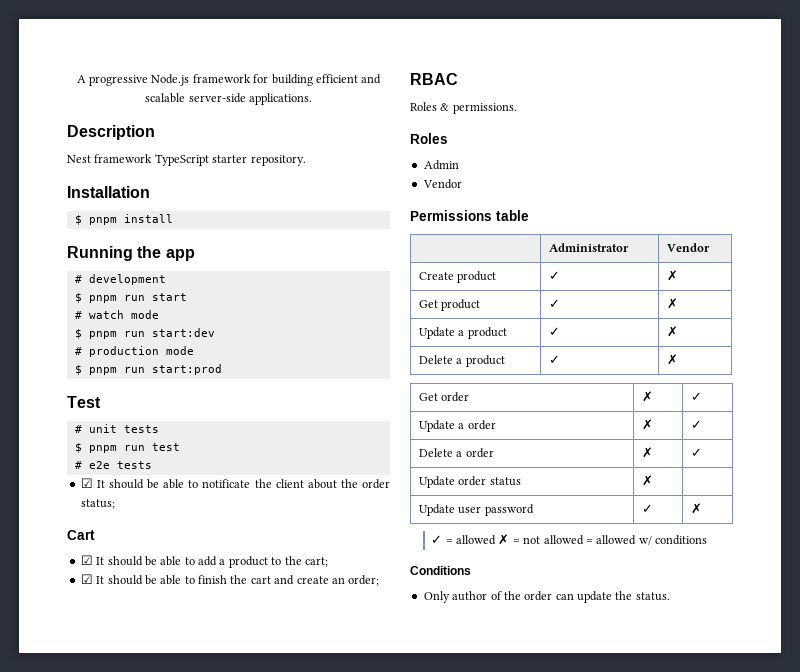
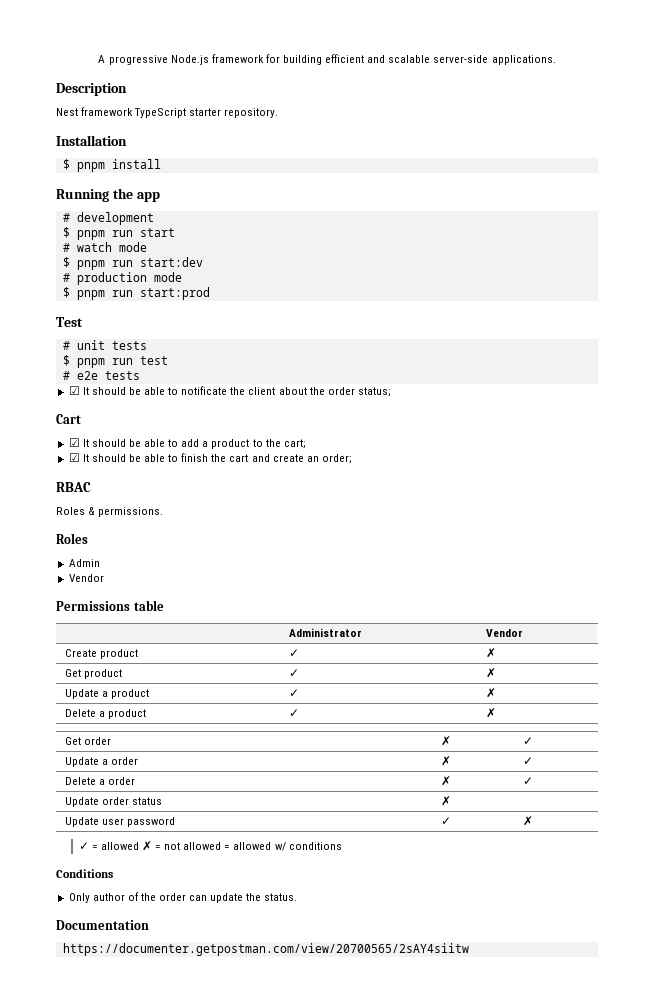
(670, 596) none -> [56,920,149,930] [62,943,469,956] // Documentation // https://documenter.getpostman.com/view/20700565/2sAY4siitw

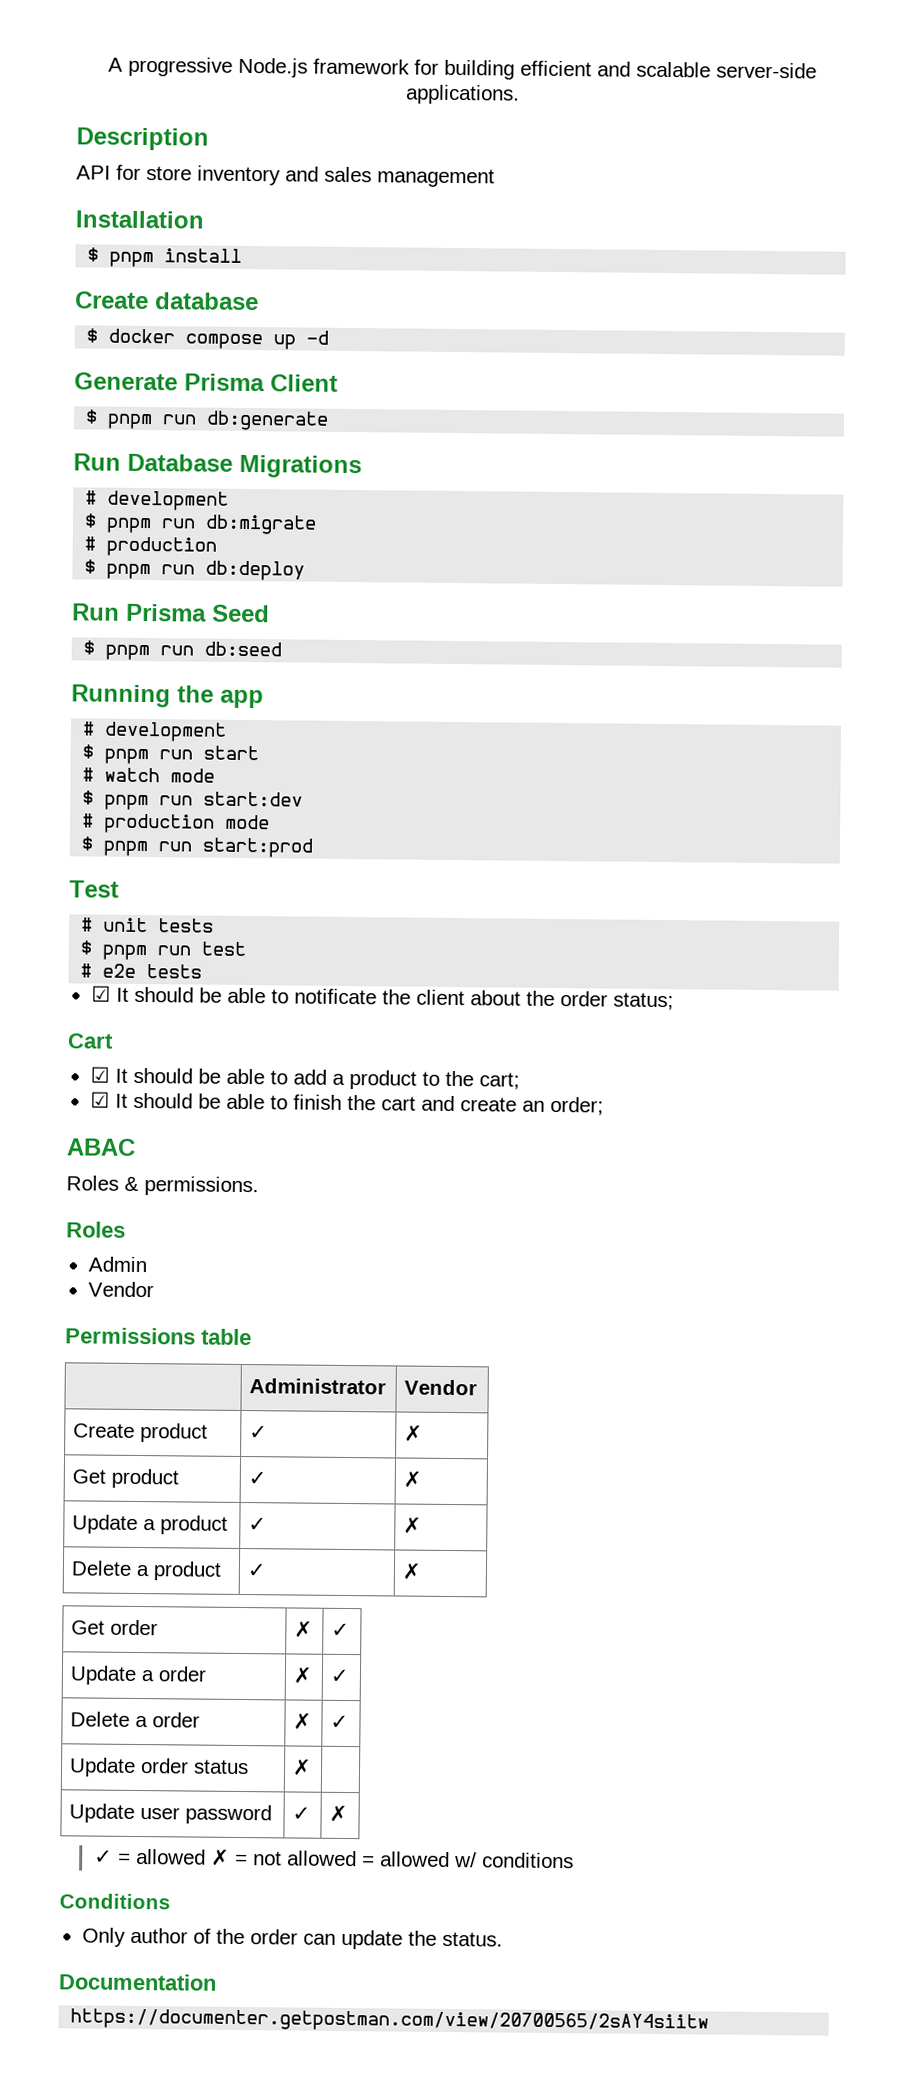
[56,107,279,118] [56,135,127,146] [62,159,161,172] Nest framework TypeScript starter repository. // Installation // $ pnpm install -> [76,164,495,188] [75,210,204,229] [87,247,243,268] [75,291,259,311] [86,328,330,350] [74,372,338,392] [85,409,330,431] [73,453,362,479] [85,490,230,511] [84,513,318,535] [84,536,218,557] [84,559,306,581] [72,603,270,623] [83,640,283,661] API for store inventory and sales management // Installation // $ pnpm install // Create database // $ docker compose up -d // Generate Prisma Client // $ pnpm run db:generate // Run Database Migrations // # development // $ pnpm run db:migrate // # production // $ pnpm run db:deploy // Run Prisma Seed // $ pnpm run db:seed
[56,482,91,492] RBAC -> [66,1138,136,1156] ABAC

